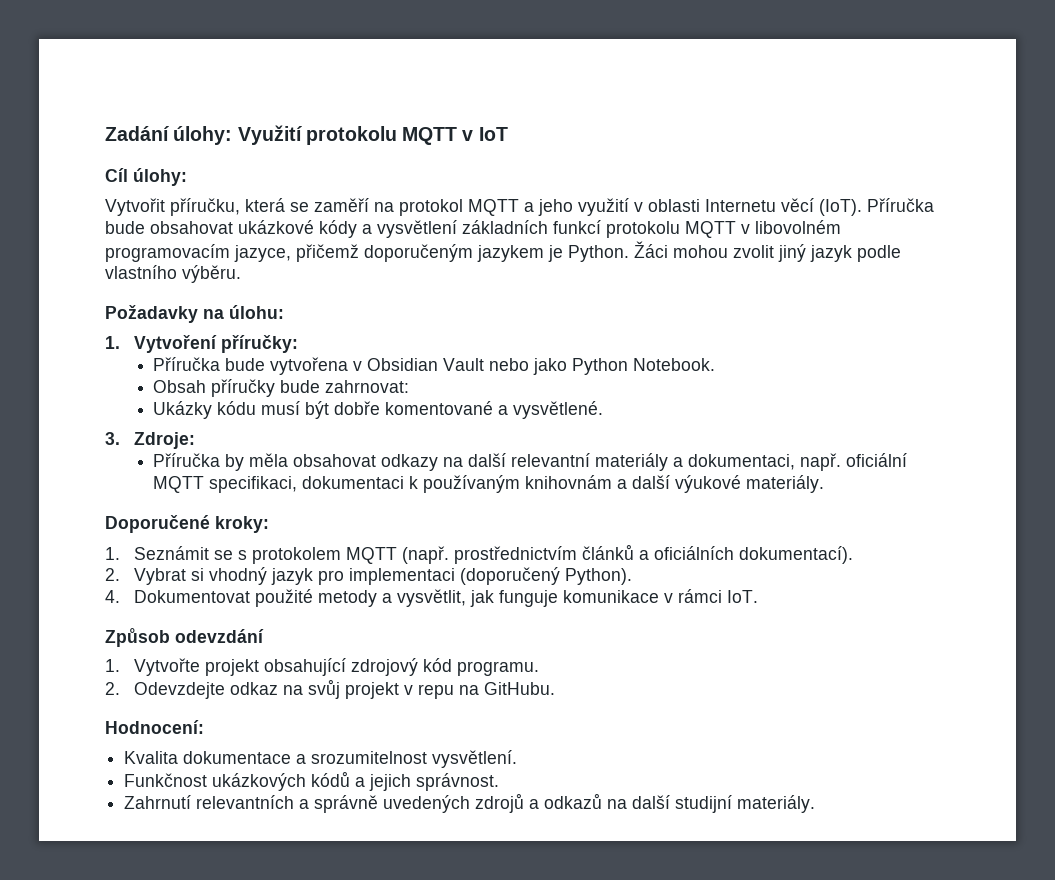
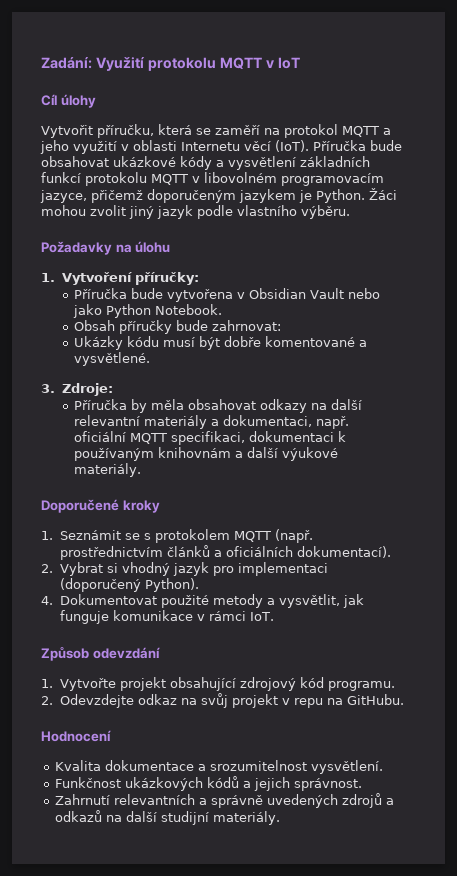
[105,126,233,145] Zadání úlohy: -> [41,57,92,69] Zadání:
[133,168,187,186] úlohy: -> [60,94,96,108] úlohy
[229,305,284,319] úlohu: -> [135,241,171,253] úlohu
[215,516,269,533] kroky: -> [122,500,160,513] kroky
[105,720,204,734] Hodnocení: -> [41,730,111,742] Hodnocení

